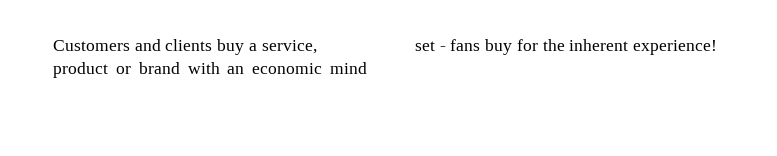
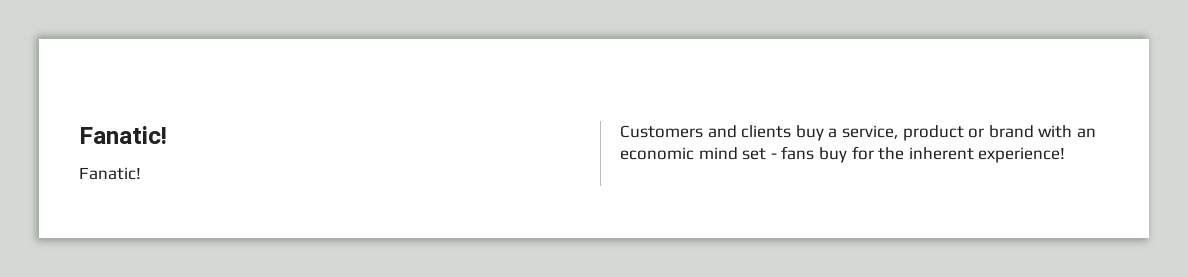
(53, 45) none -> [79,126,167,144] [79,167,141,180] Fanatic! // Fanatic! //

